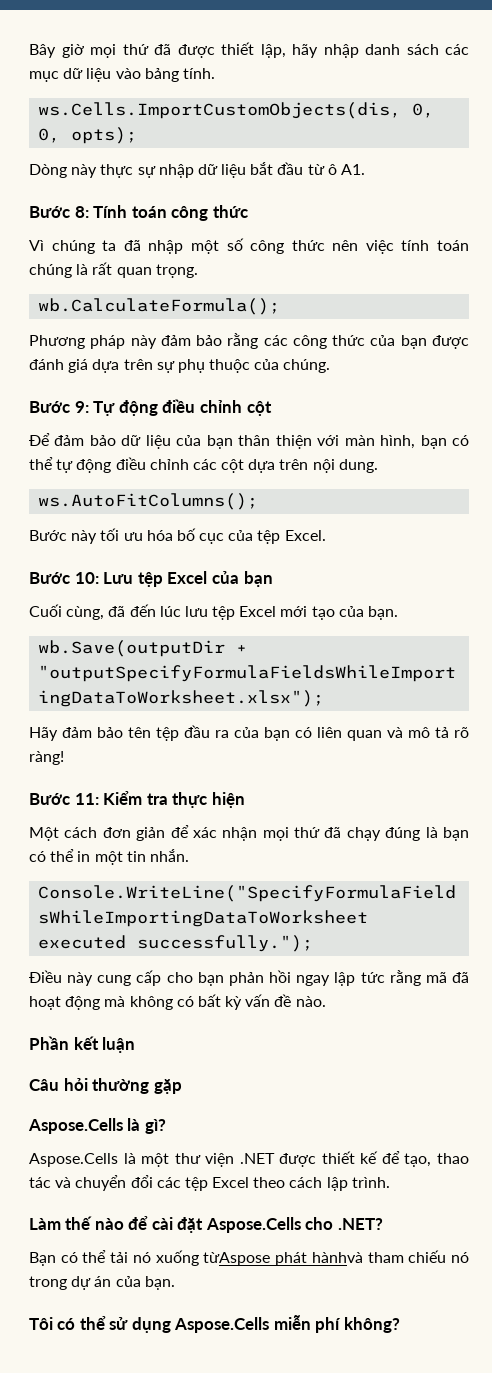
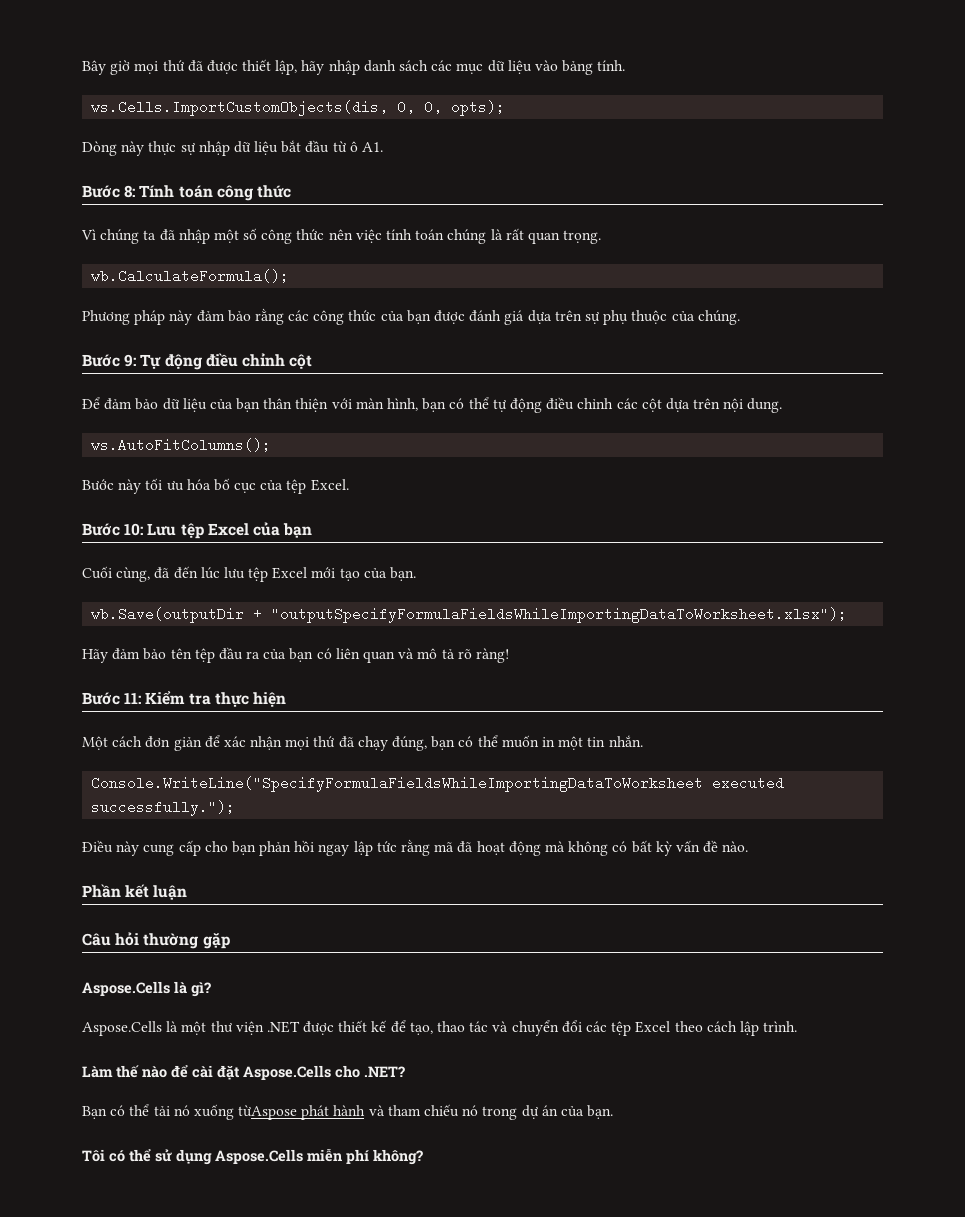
[385,827,469,841] [29,849,75,862] đúng là bạn có thể -> [392,735,539,751] đúng, bạn có thể muốn
[311,1252,363,1263] hànhvà -> [333,1105,385,1116] hành và

